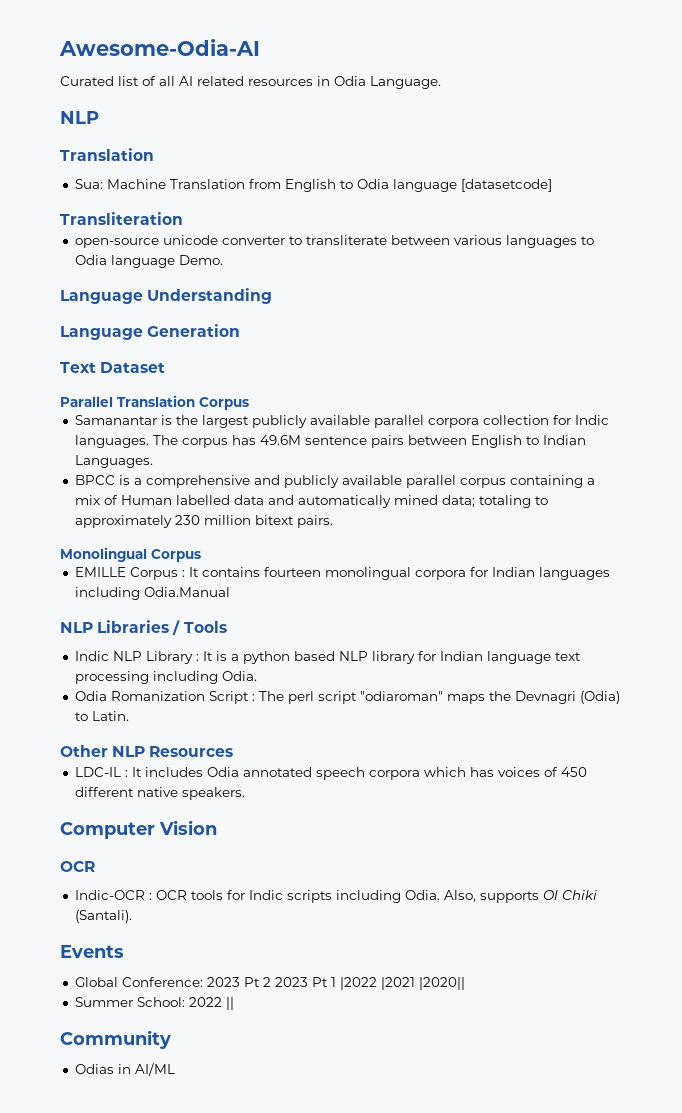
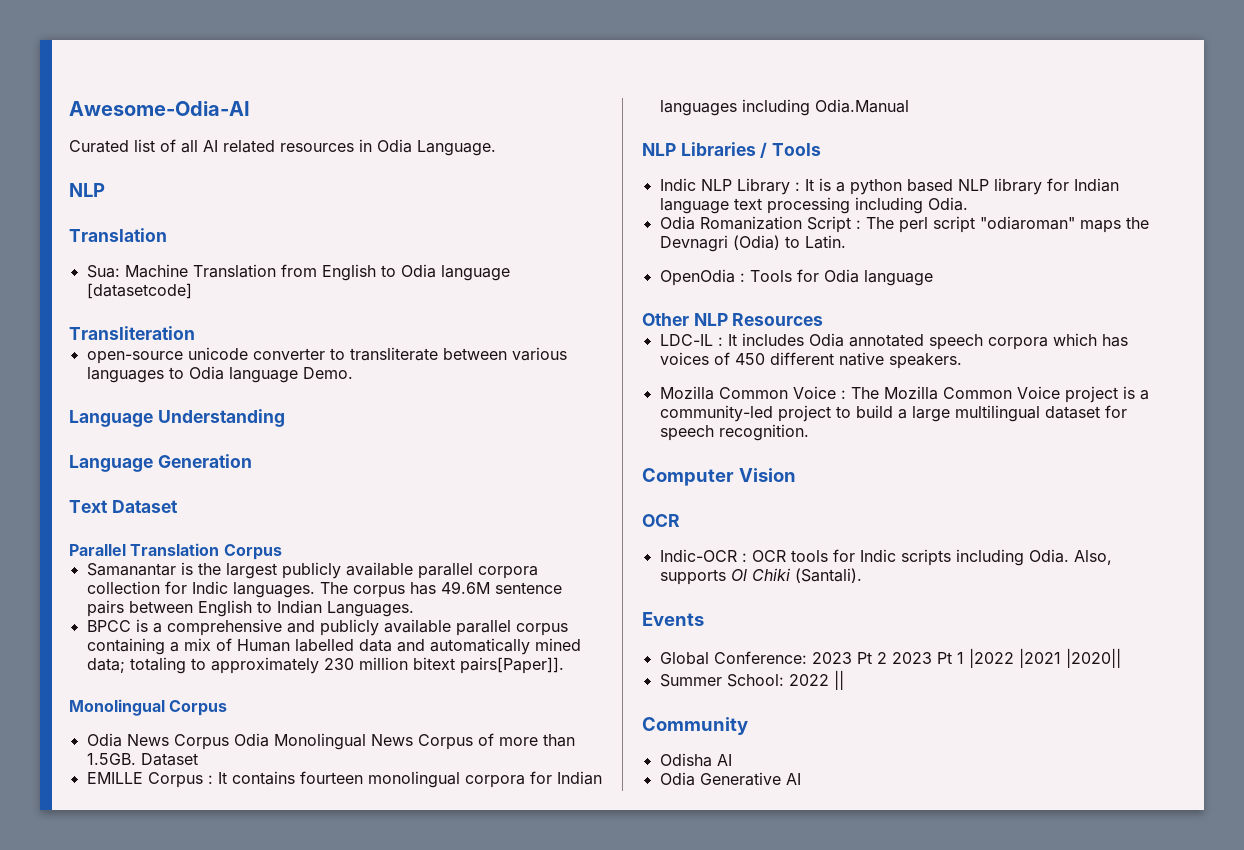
[296,515,333,528] pairs. -> [459,657,564,674] pairs[Paper]].
(201, 555) none -> [86,733,575,750] [86,753,198,766] // Odia News Corpus Odia Monolingual News Corpus of more than 1.5GB. Dataset
(129, 716) none -> [659,269,933,286] // OpenOdia : Tools for Odia language
(245, 793) none -> [659,386,1149,403] [659,405,1127,422] [659,424,809,441] // Mozilla Common Voice : The Mozilla Common Voice project is a community-led project to build a large multilingual dataset for speech recognition.
[74,1063,175,1076] Odias in AI/ML -> [659,753,732,767] [659,772,801,786] Odisha AI // Odia Generative AI

